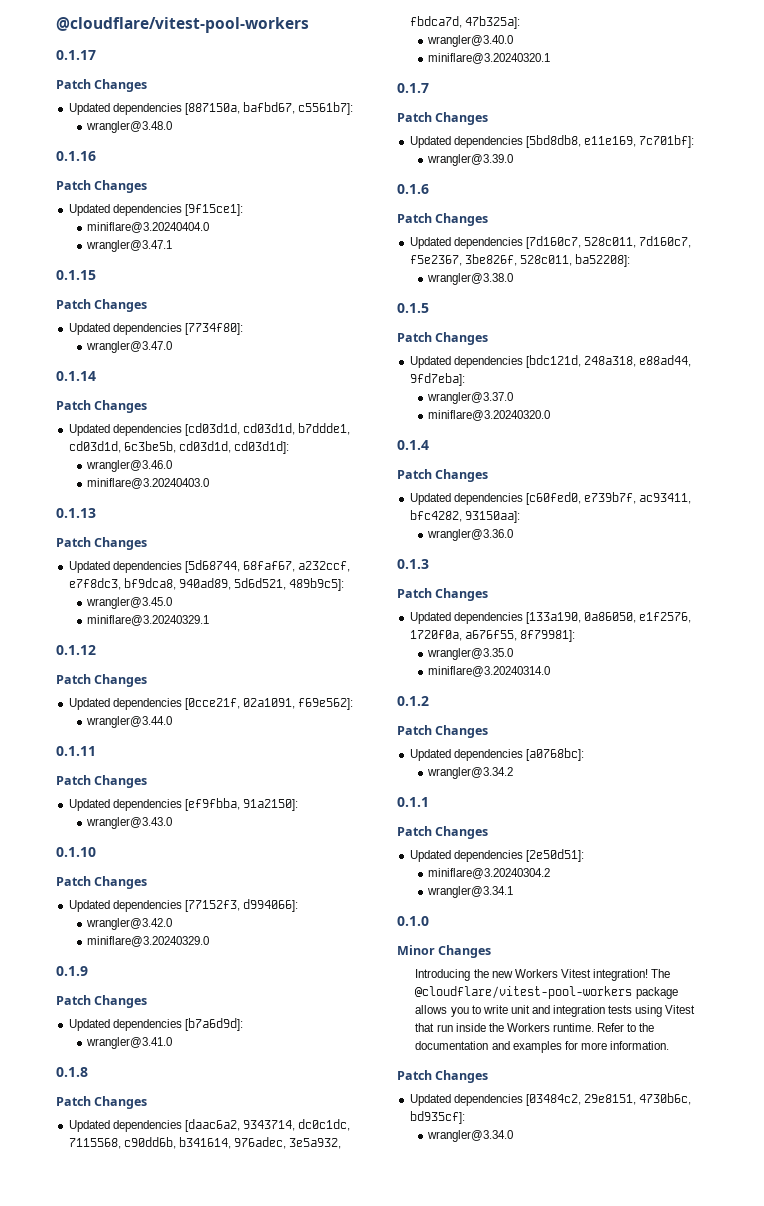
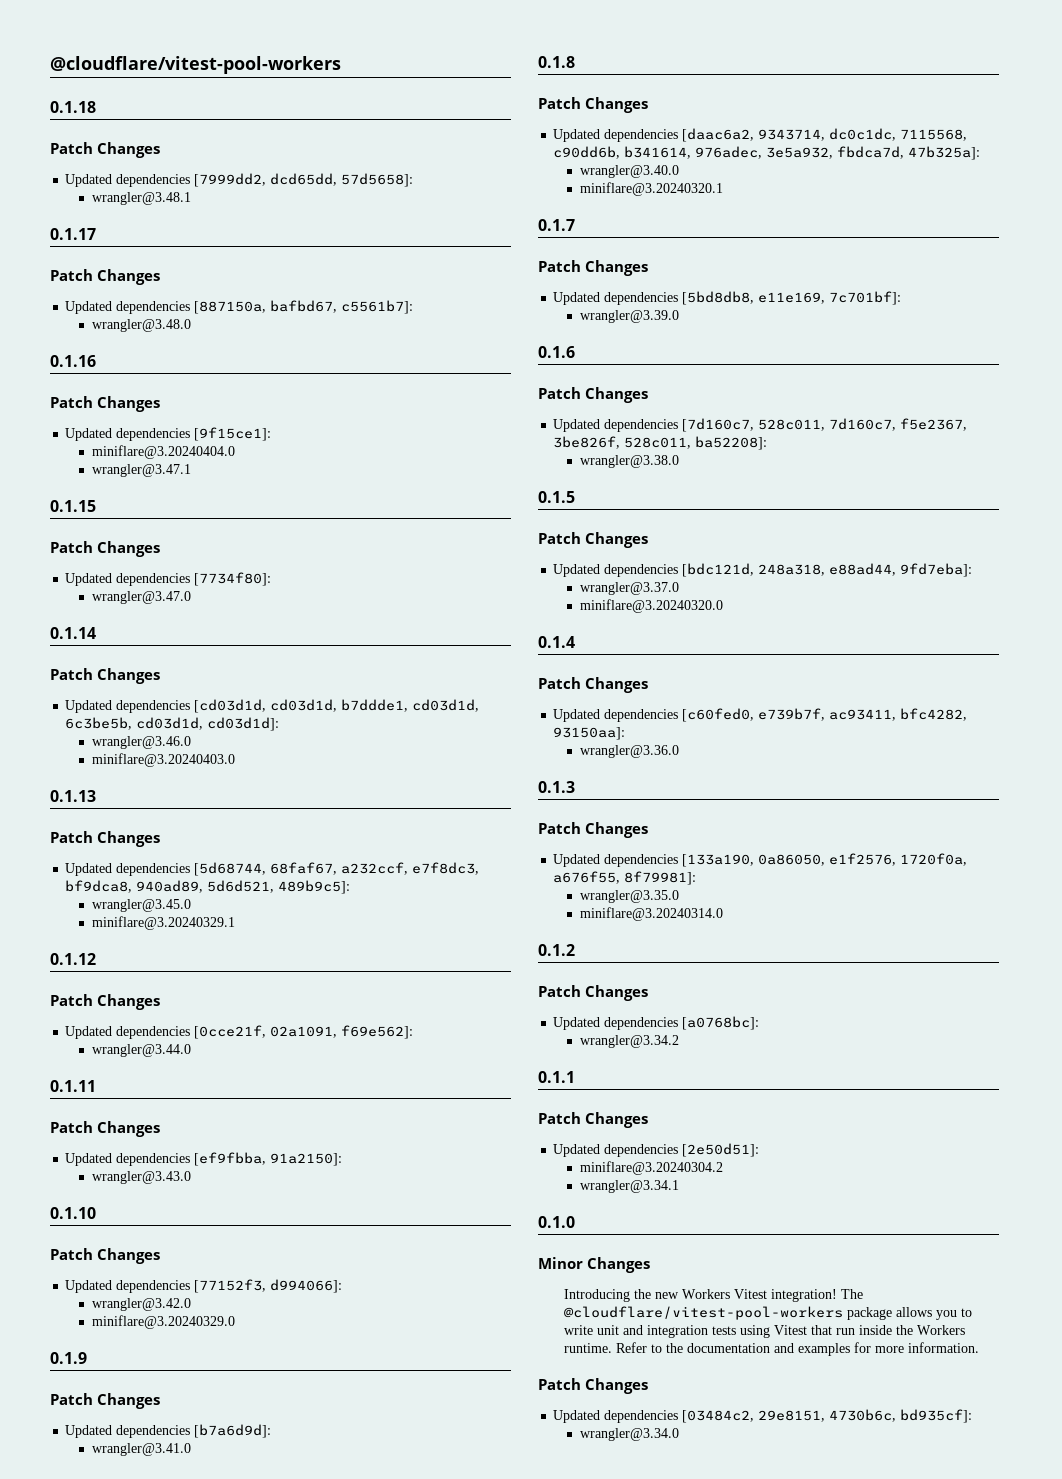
[56,17,309,33] @cloudflare/vitest-pool-workers -> [50,56,341,74] [50,101,96,113] [50,142,160,158] [65,173,414,187] [91,192,191,205] @cloudflare/vitest-pool-workers // 0.1.18 // Patch Changes // Updated dependencies [7999dd2, dcd65dd, 57d5658]: // wrangler@3.48.1

